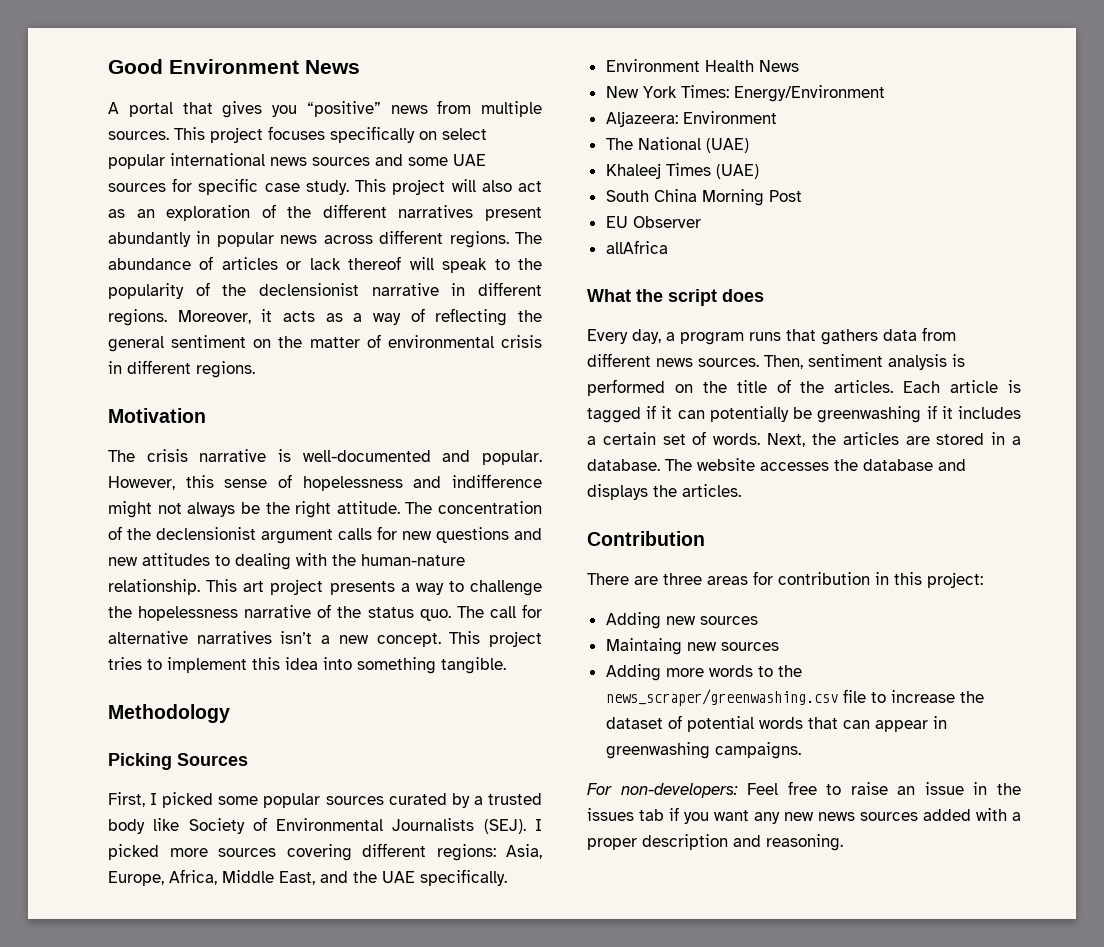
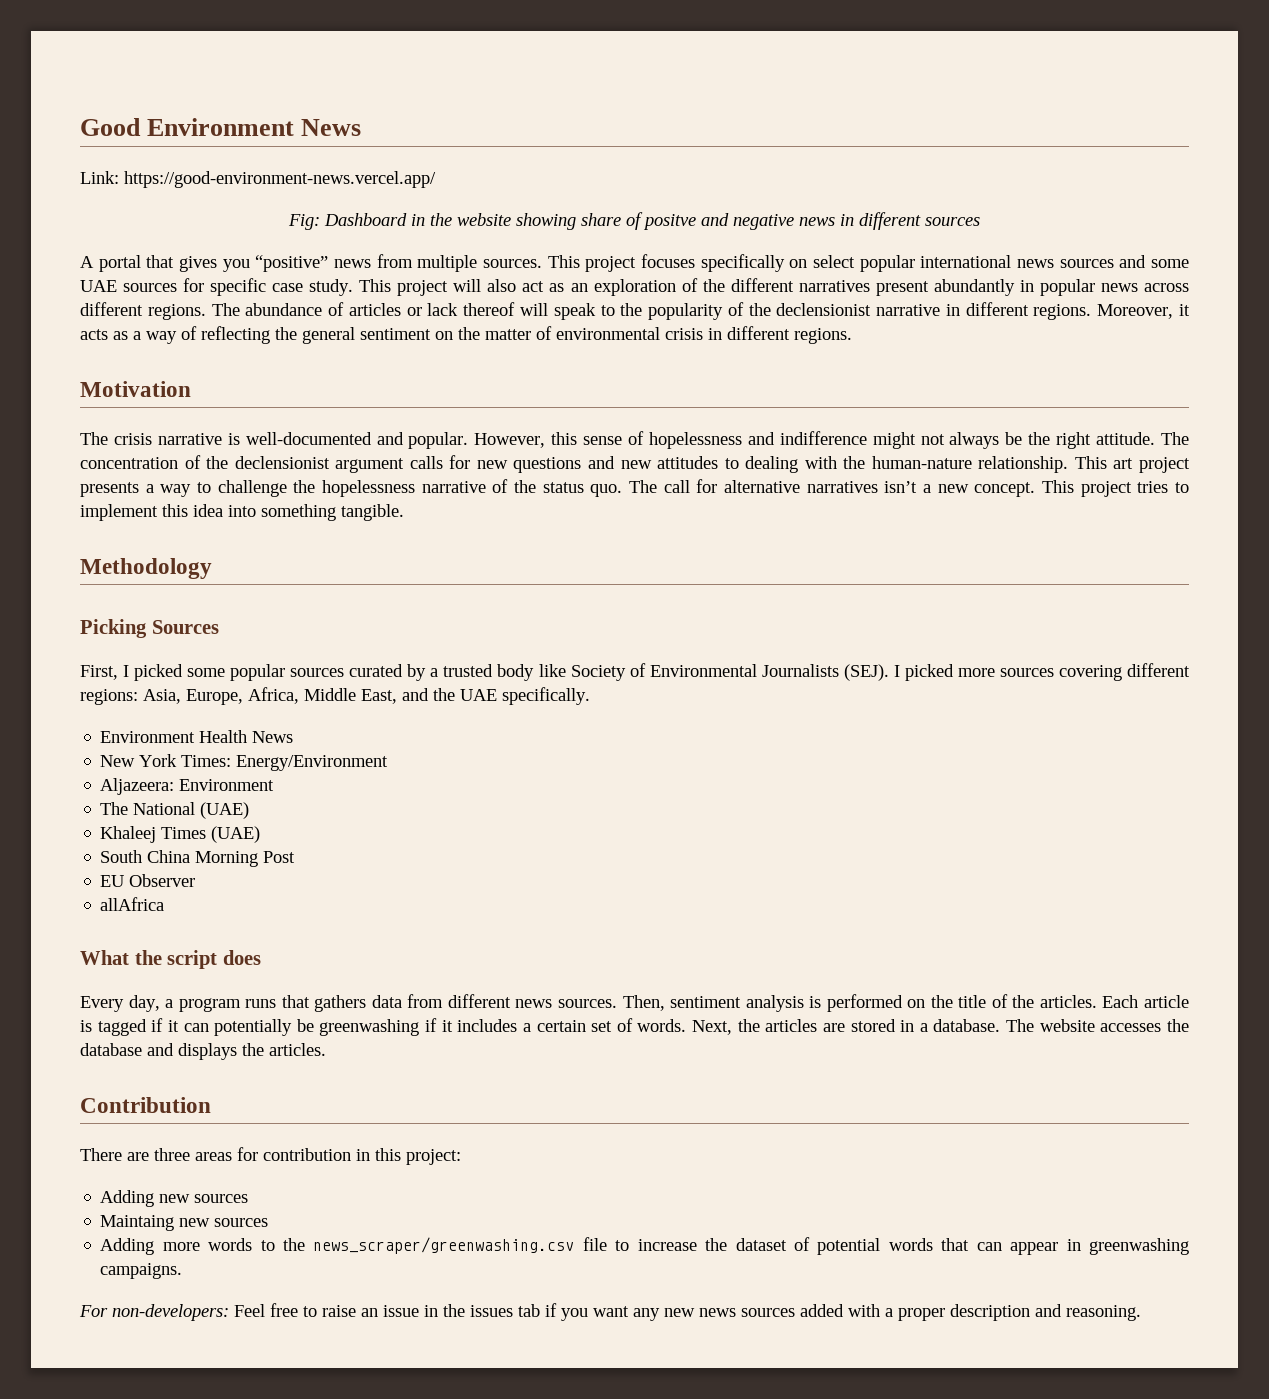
(360, 67) none -> [80,171,436,188] [288,212,980,230] // Link: https://good-environment-news.vercel.app/ // Fig: Dashboard in the website showing share of positve and negative news in different sources

